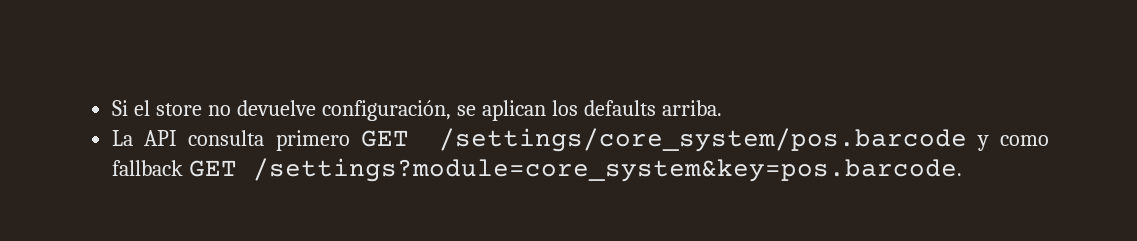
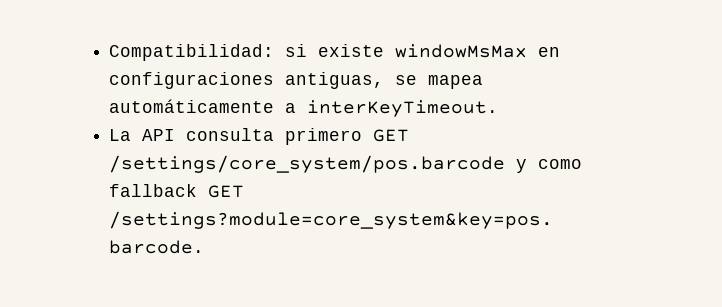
[112,100,722,121] Si el store no devuelve configuración, se aplican los defaults arriba. -> [109,44,561,61] [109,72,484,89] [109,99,499,117] Compatibilidad: si existe windowMsMax en configuraciones antiguas, se mapea automáticamente a interKeyTimeout.

